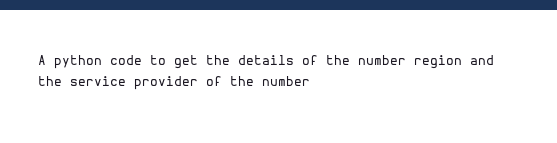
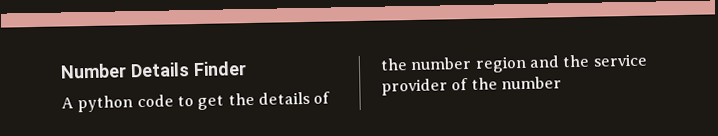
(38, 60) none -> [60,61,247,79] Number Details Finder //

